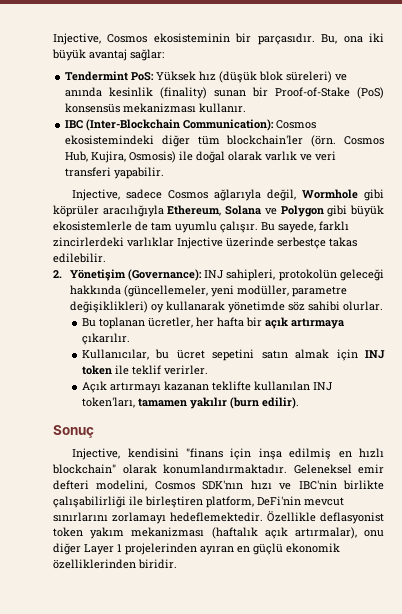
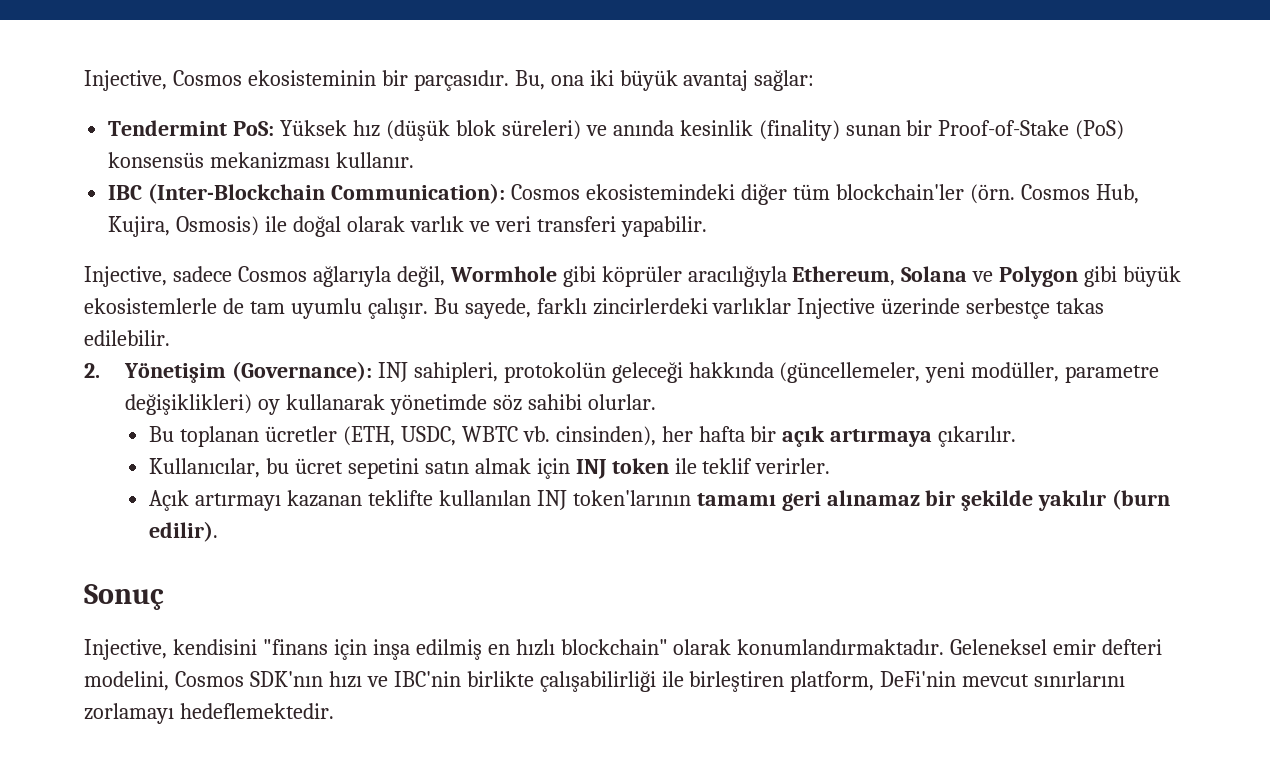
[147,317,193,328] ücretler, -> [264,426,656,446] ücretler (ETH, USDC, WBTC vb. cinsinden),
[81,397,187,408] token'ları, tamamen -> [572,490,1034,511] token'larının tamamı geri alınamaz bir şekilde
[267,511,384,524] [53,527,384,539] [53,543,340,555] [53,559,177,569] Özellikle deflasyonist token yakım mekanizması (haftalık açık artırmalar), onu diğer Layer 1 projelerinden ayıran en güçlü ekonomik özelliklerinden biridir. -> (334, 711) none

